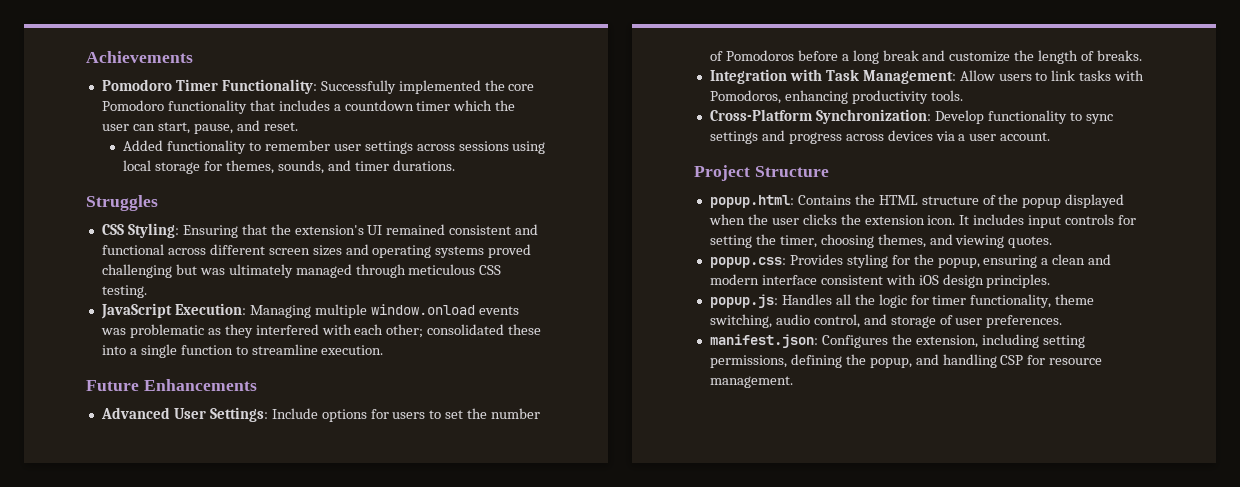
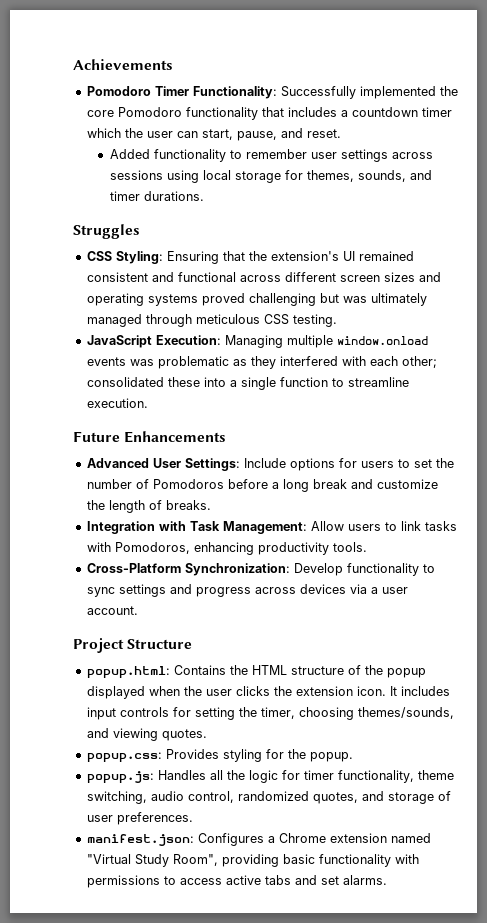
[877,234,926,248] themes, -> [357,707,454,719] themes/sounds,
[937,254,1112,268] [709,274,1051,288] popup, ensuring a clean and modern interface consistent with iOS design principles. -> [309,752,353,762] popup.
(860, 321) none -> [237,791,358,804] randomized quotes,
[891,334,1085,348] [709,354,1103,368] [709,376,793,388] the extension, including setting permissions, defining the popup, and handling CSP for resource management. -> [267,833,431,843] [86,854,419,867] [86,875,387,888] a Chrome extension named "Virtual Study Room", providing basic functionality with permissions to access active tabs and set alarms.

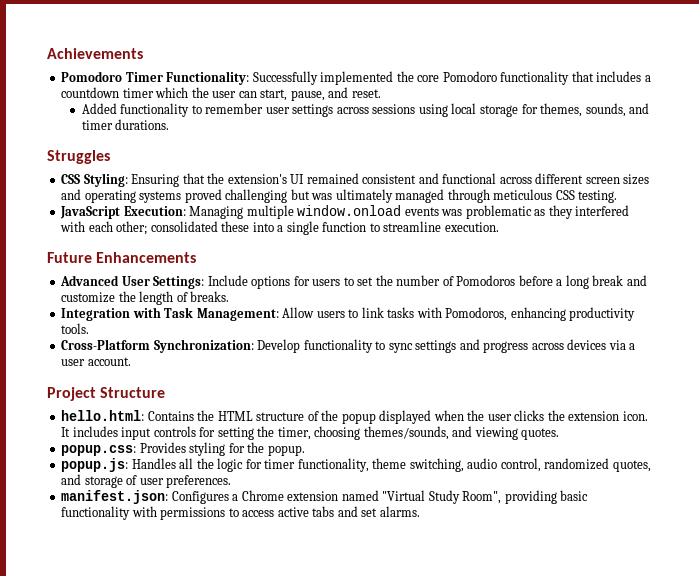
[86,666,170,678] popup.html: -> [61,410,145,421] hello.html:

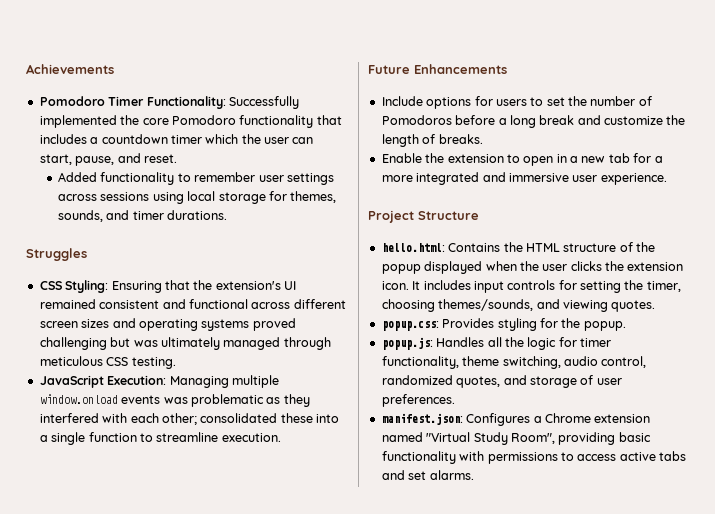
[60,275,205,289] Advanced User Settings: -> (507, 69) none
[61,307,636,321] [61,323,90,334] [61,339,636,353] [61,357,131,366] Integration with Task Management: Allow users to link tasks with Pomodoros, enhancing productivity tools. // Cross-Platform Synchronization: Develop functionality to sync settings and progress across devices via a user account. -> [381,153,663,166] [381,172,667,185] Enable the extension to open in a new tab for a more integrated and immersive user experience.

